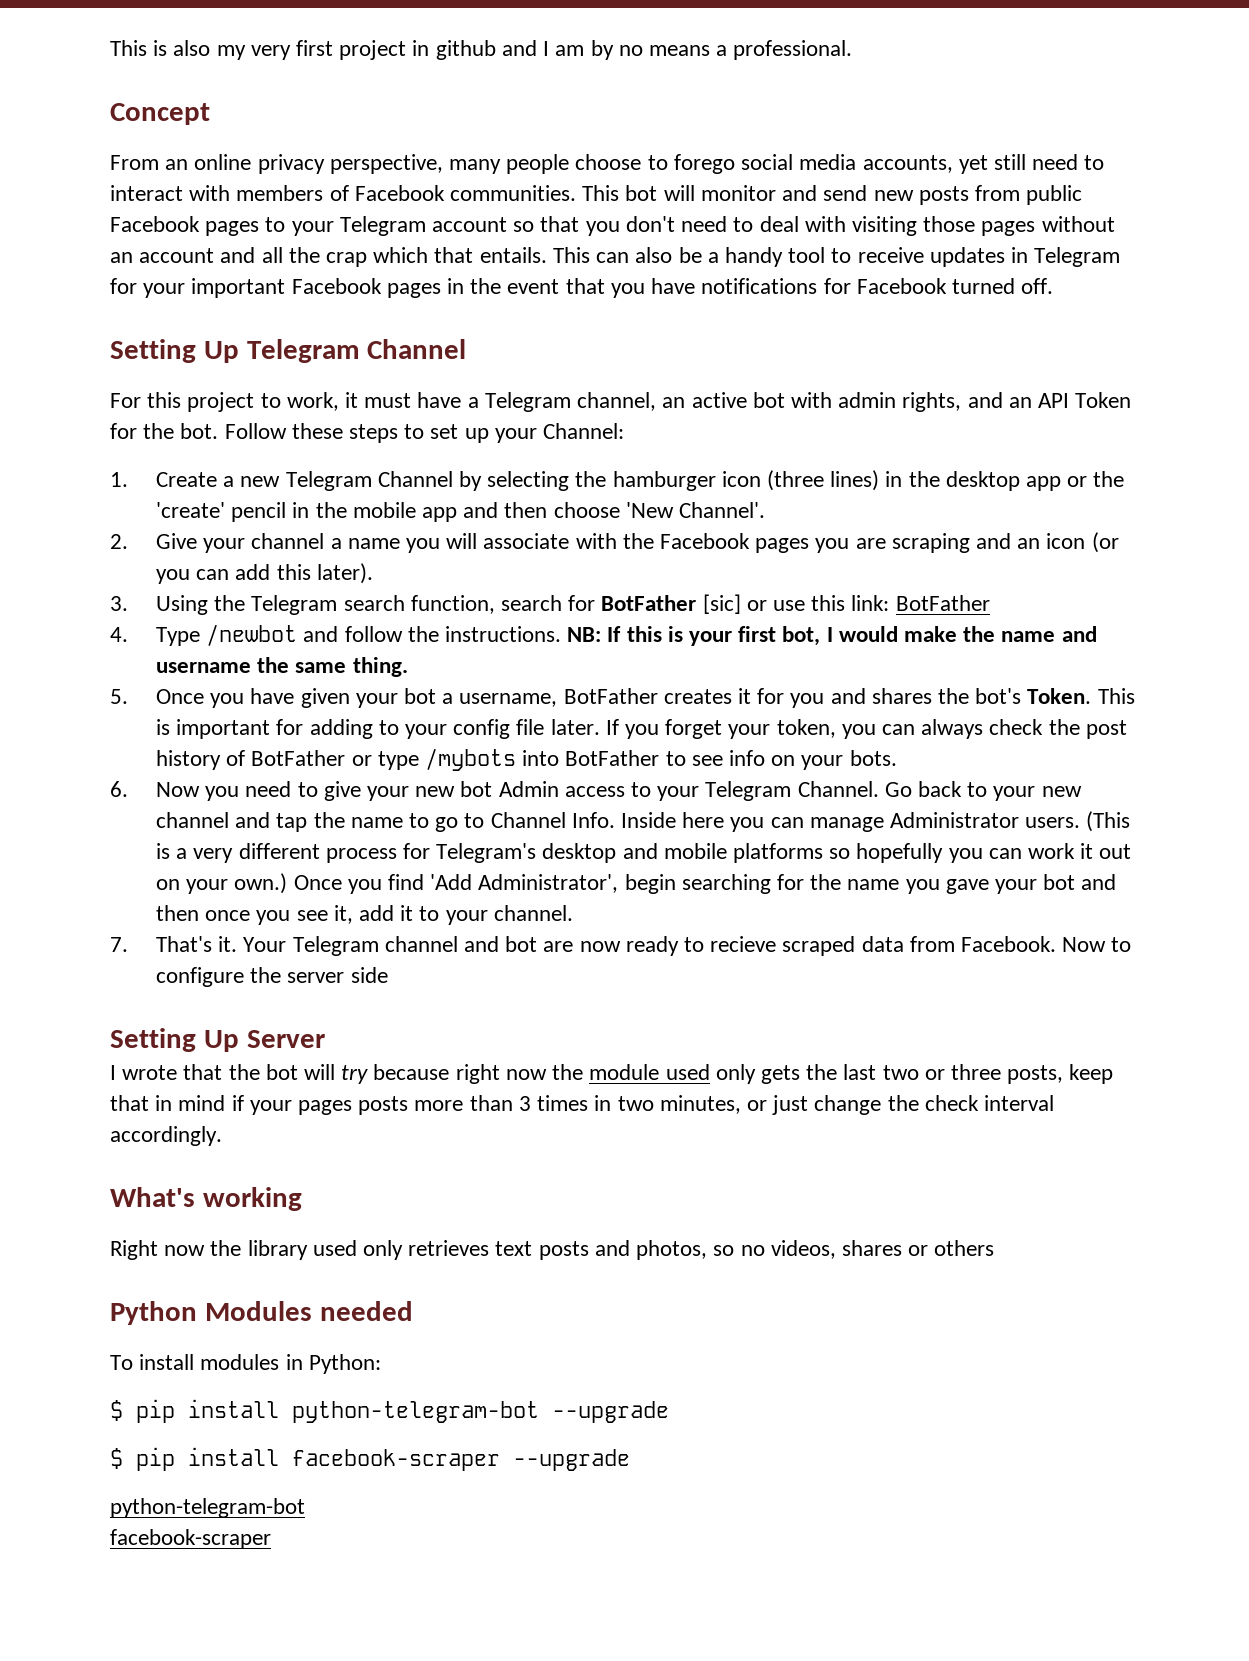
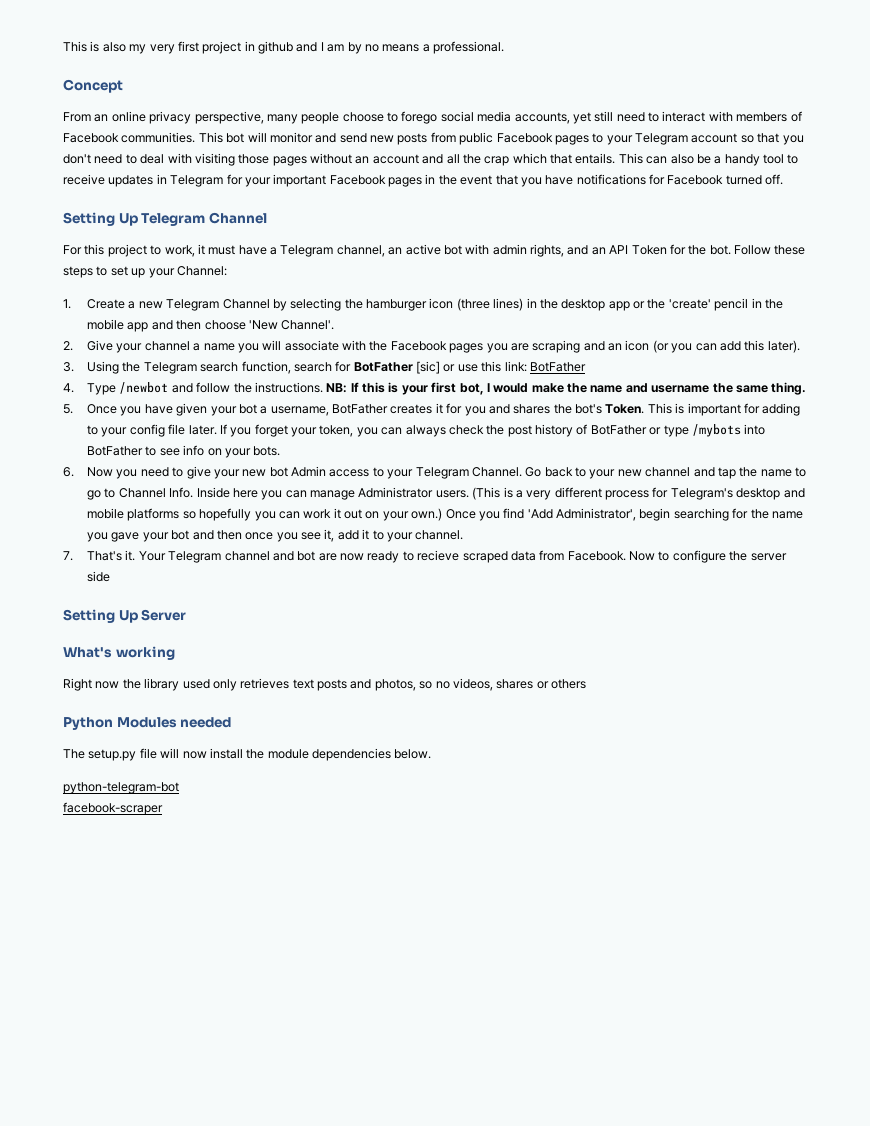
[110,1064,1114,1084] [110,1095,1054,1115] [110,1126,222,1146] // I wrote that the bot will try because right now the module used only gets the last two or three posts, keep that in mind if your pages posts more than 3 times in two minutes, or just change the check interval accordingly. -> (187, 615) none
[110,1354,381,1374] [110,1399,669,1423] [110,1447,630,1471] To install modules in Python: // $ pip install python-telegram-bot --upgrade // $ pip install facebook-scraper --upgrade -> [63,748,432,761] The setup.py file will now install the module dependencies below.

